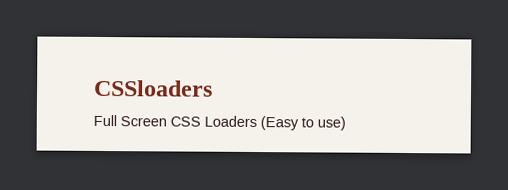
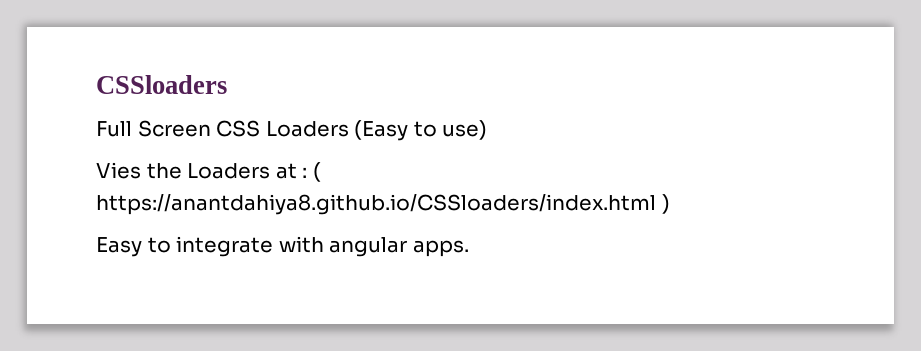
(346, 123) none -> [96,162,321,182] [96,194,670,215] [96,236,469,257] // Vies the Loaders at : ( https://anantdahiya8.github.io/CSSloaders/index.html ) // Easy to integrate with angular apps.

